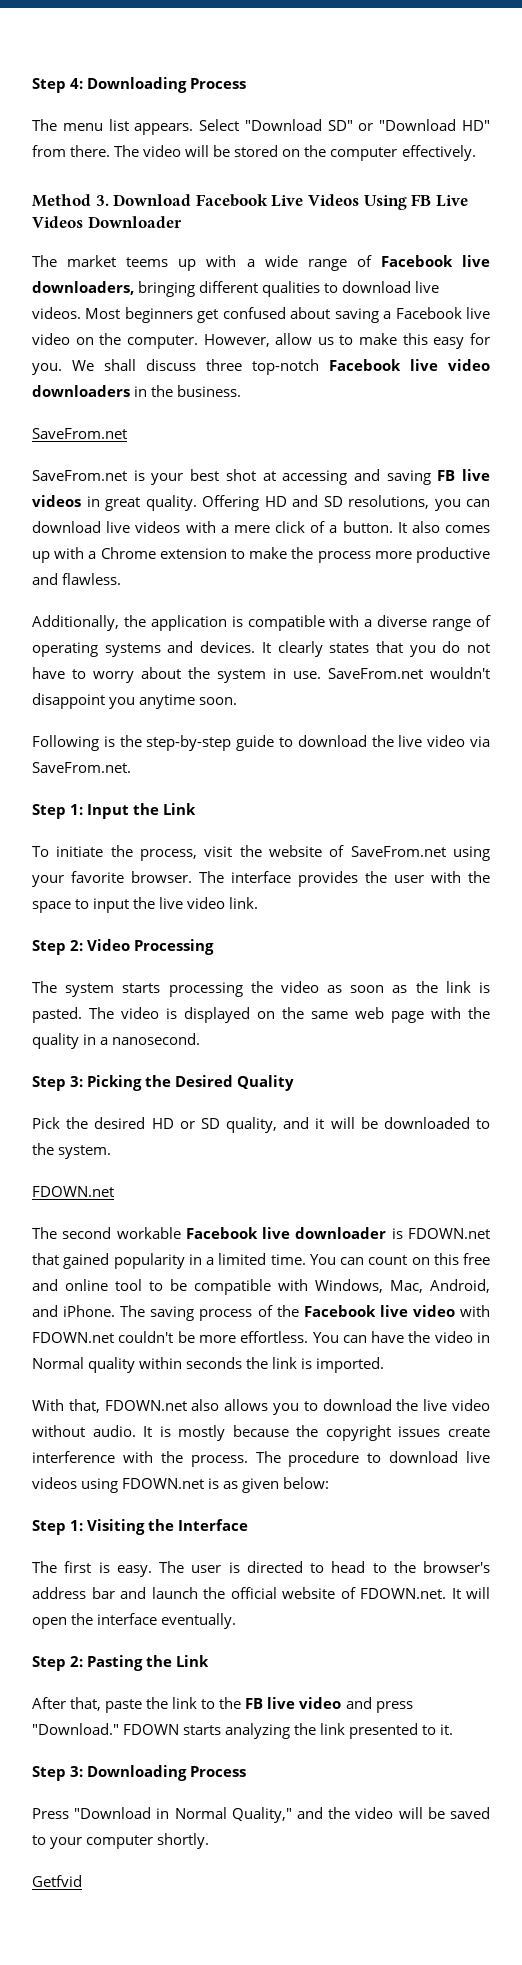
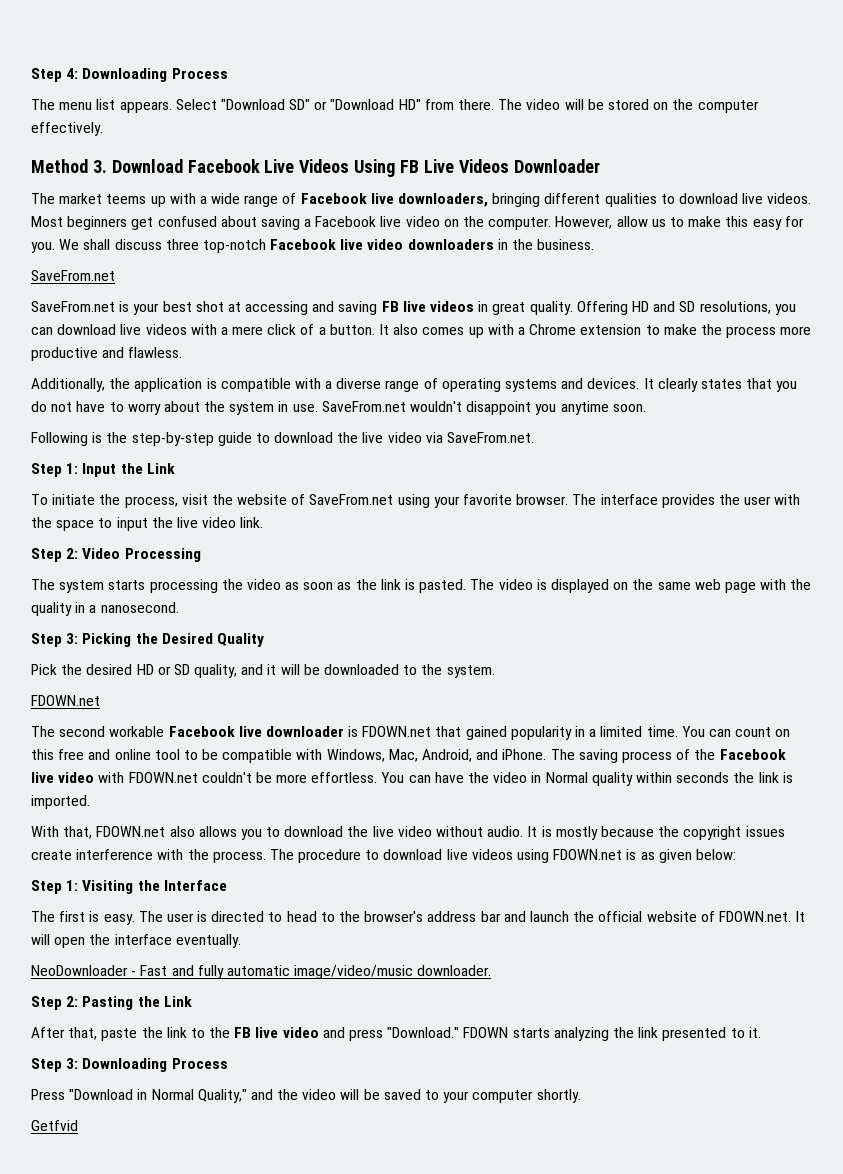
(237, 1621) none -> [31,965,492,979] // NeoDownloader - Fast and fully automatic image/video/music downloader.

